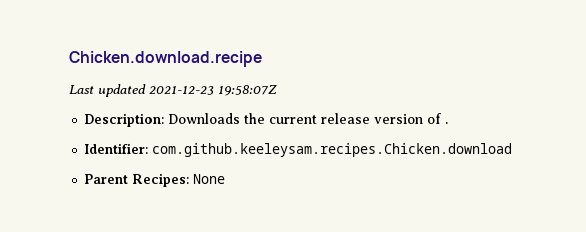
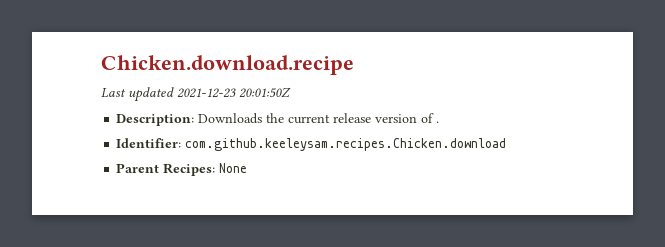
[218,85,277,96] 19:58:07Z -> [239,87,291,98] 20:01:50Z

